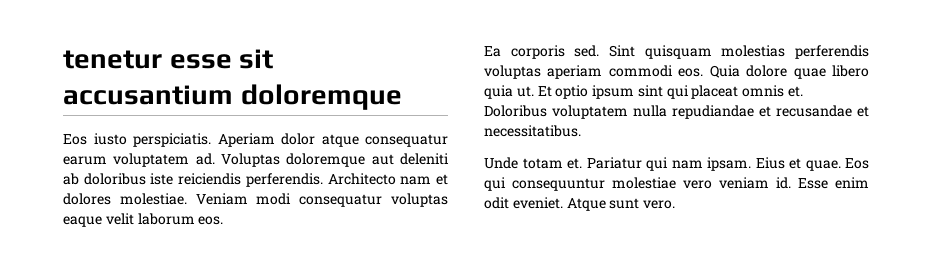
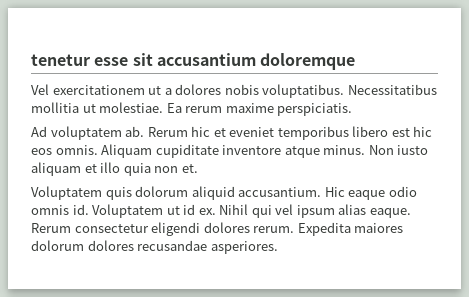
[63,133,448,147] [63,153,449,167] [63,173,448,187] [63,193,449,207] [63,213,224,227] [484,45,869,59] [484,65,869,79] [484,85,804,99] [484,105,869,119] [484,125,581,137] [484,157,869,171] [484,177,869,191] [484,197,676,211] Eos iusto perspiciatis. Aperiam dolor atque consequatur earum voluptatem ad. Voluptas doloremque aut deleniti ab doloribus iste reiciendis perferendis. Architecto nam et dolores molestiae. Veniam modi consequatur voluptas eaque velit laborum eos. // Ea corporis sed. Sint quisquam molestias perferendis voluptas aperiam commodi eos. Quia dolore quae libero quia ut. Et optio ipsum sint qui placeat omnis et. Doloribus voluptatem nulla repudiandae et recusandae et necessitatibus. // Unde totam et. Pariatur qui nam ipsam. Eius et quae. Eos qui consequuntur molestiae vero veniam id. Esse enim odit eveniet. Atque sunt vero. -> [31,84,437,98] [31,102,353,116] [31,126,433,140] [31,144,429,158] [31,162,198,176] [31,186,417,200] [31,204,411,218] [31,222,404,236] [31,240,278,254] Vel exercitationem ut a dolores nobis voluptatibus. Necessitatibus mollitia ut molestiae. Ea rerum maxime perspiciatis. // Ad voluptatem ab. Rerum hic et eveniet temporibus libero est hic eos omnis. Aliquam cupiditate inventore atque minus. Non iusto aliquam et illo quia non et. // Voluptatem quis dolorum aliquid accusantium. Hic eaque odio omnis id. Voluptatem ut id ex. Nihil qui vel ipsum alias eaque. Rerum consectetur eligendi dolores rerum. Expedita maiores dolorum dolores recusandae asperiores.

